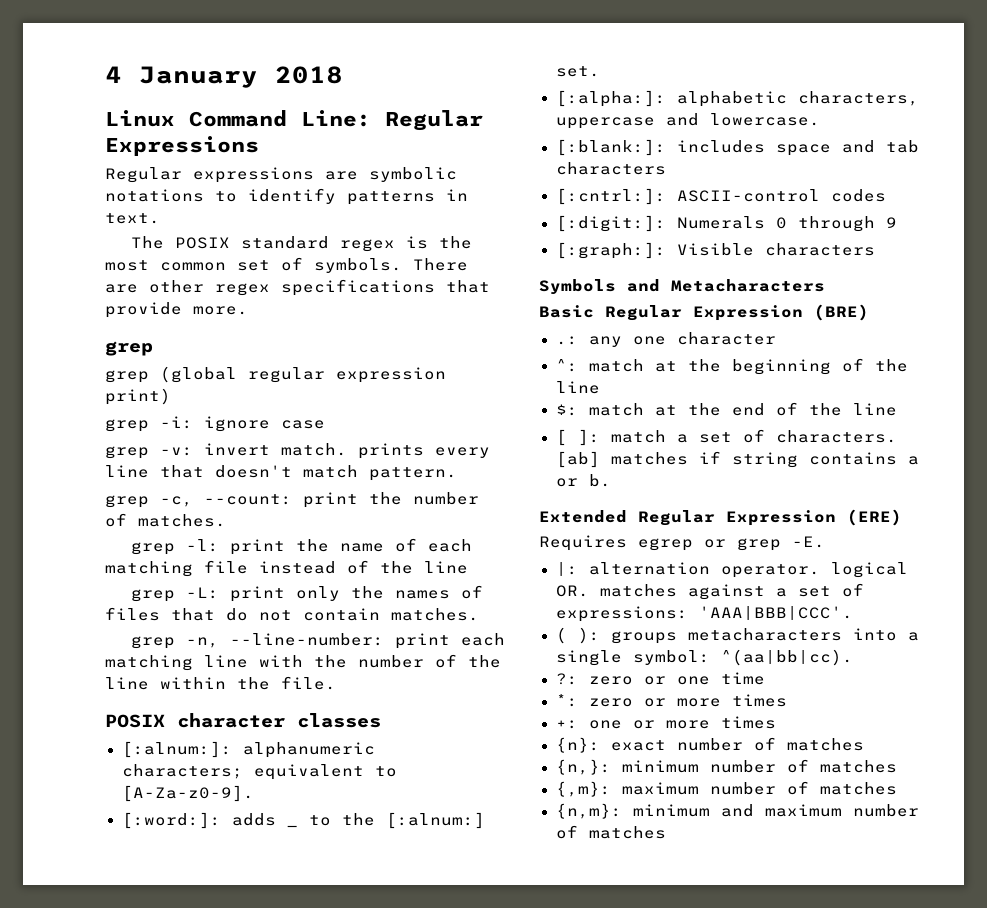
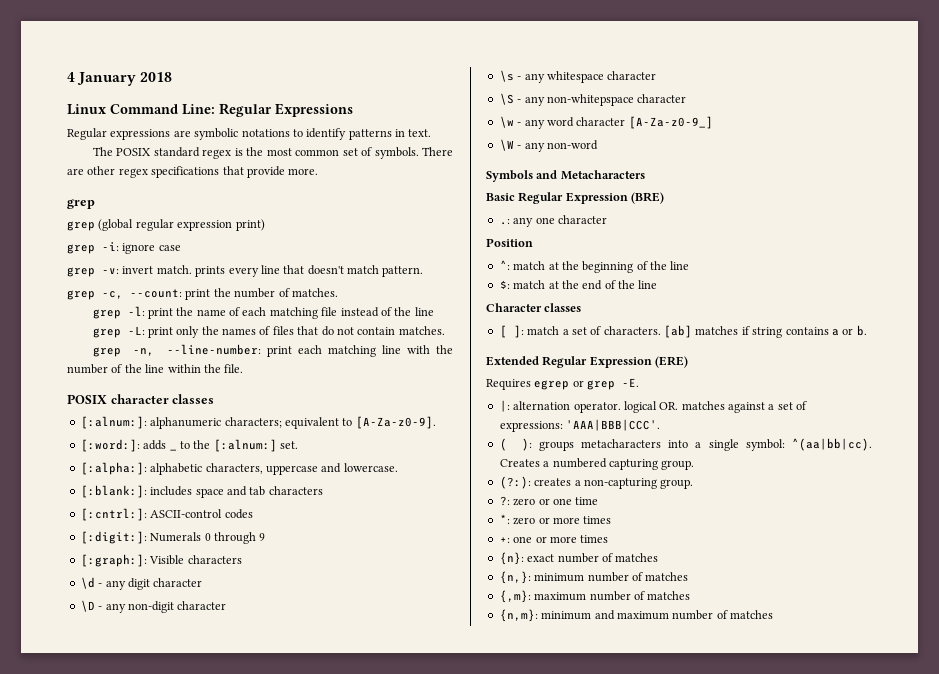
(875, 249) none -> [80,577,203,590] [80,600,227,613] [499,70,657,83] [499,93,687,106] [499,116,713,129] [499,139,598,152] // \d - any digit character // \D - any non-digit character // \s - any whitespace character // \S - any non-whitepspace character // \w - any word character [A-Za-z0-9_] // \W - any non-word
(776, 338) none -> [486,238,533,247] // Position
(897, 409) none -> [486,303,582,312] // Character classes
(853, 657) none -> [499,458,695,470] [499,476,694,489] Creates a numbered capturing group. // (?:): creates a non-capturing group.

